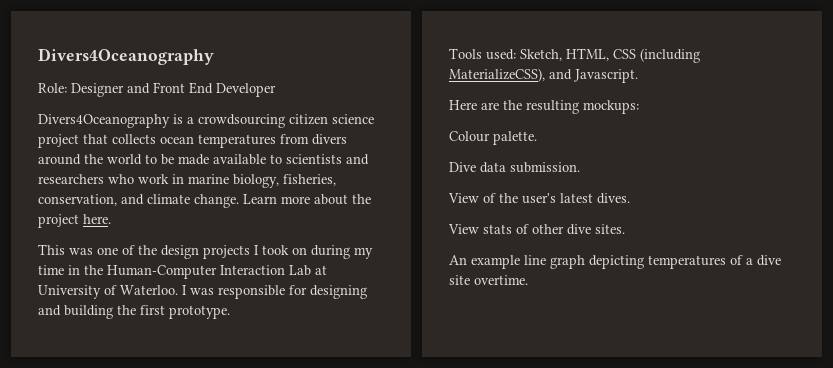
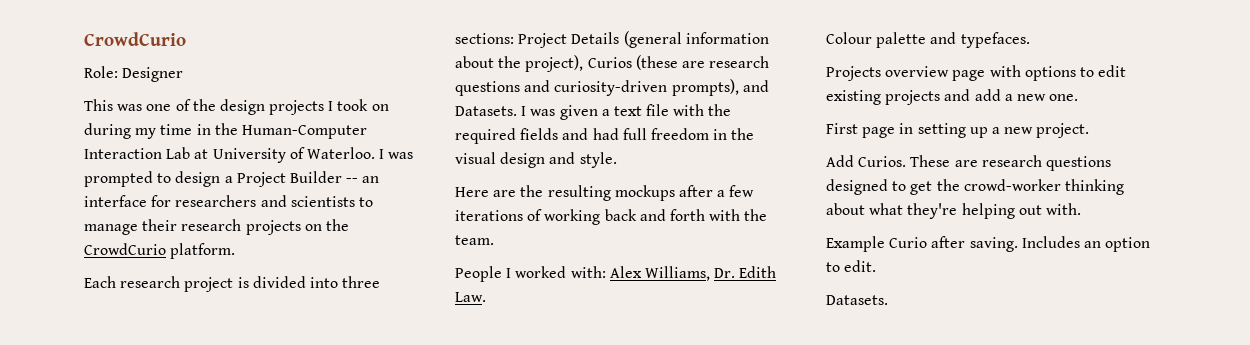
[38,48,214,65] Divers4Oceanography -> [84,32,186,46] CrowdCurio
[127,82,276,97] [38,114,374,128] [38,134,347,148] [38,154,369,165] [38,174,336,188] [38,194,371,208] [38,214,111,228] and Front End Developer // Divers4Oceanography is a crowdsourcing citizen science project that collects ocean temperatures from divers around the world to be made available to scientists and researchers who work in marine biology, fisheries, conservation, and climate change. Learn more about the project here. -> (184, 74) none
[218,285,367,299] [38,305,230,319] [449,48,700,63] [449,68,638,83] [449,100,639,114] [449,131,537,145] [449,162,580,173] [448,193,630,204] [448,224,625,235] [449,255,781,269] [449,275,528,285] responsible for designing and building the first prototype. // Tools used: Sketch, HTML, CSS (including MaterializeCSS), and Javascript. // Here are the resulting mockups: // Colour palette. // Dive data submission. // View of the user's latest dives. // View stats of other dive sites. // An example line graph depicting temperatures of a dive site overtime. -> [84,171,380,187] [84,195,373,207] [84,219,349,235] [84,243,236,259] [84,276,381,292] [455,31,769,48] [455,55,770,72] [455,79,769,96] [455,104,732,120] [455,128,755,144] [455,152,617,168] [455,185,755,201] [455,209,768,225] [455,235,494,245] [455,266,777,282] [455,292,486,302] [826,32,1030,48] [826,65,1127,81] [826,89,1079,105] [826,123,1090,138] [826,155,1111,171] [826,179,1124,195] [826,203,1081,219] [826,236,1151,252] [826,260,877,272] [826,295,888,305] prompted to design a Project Builder -- an interface for researchers and scientists to manage their research projects on the CrowdCurio platform. // Each research project is divided into three sections: Project Details (general information about the project), Curios (these are research questions and curiosity-driven prompts), and Datasets. I was given a text file with the required fields and had full freedom in the visual design and style. // Here are the resulting mockups after a few iterations of working back and forth with the team. // People I worked with: Alex Williams, Dr. Edith Law. // Colour palette and typefaces. // Projects overview page with options to edit existing projects and add a new one. // First page in setting up a new project. // Add Curios. These are research questions designed to get the crowd-worker thinking about what they're helping out with. // Example Curio after saving. Includes an option to edit. // Datasets.

